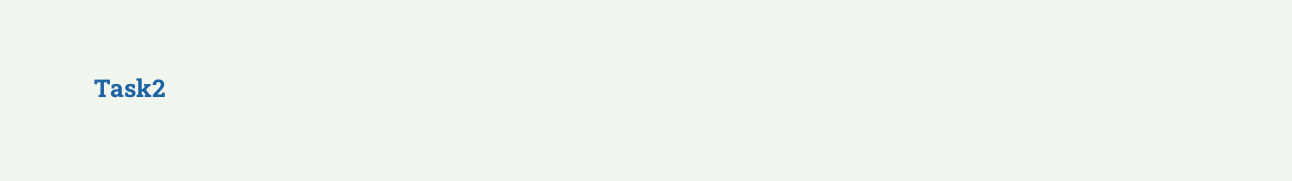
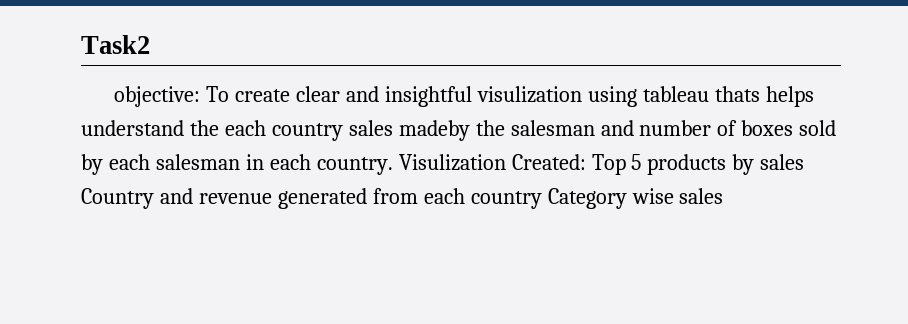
(166, 88) none -> [114,86,814,107] [81,120,837,141] [81,154,805,175] [81,188,724,209] // objective: To create clear and insightful visulization using tableau thats helps understand the each country sales madeby the salesman and number of boxes sold by each salesman in each country. Visulization Created: Top 5 products by sales Country and revenue generated from each country Category wise sales

